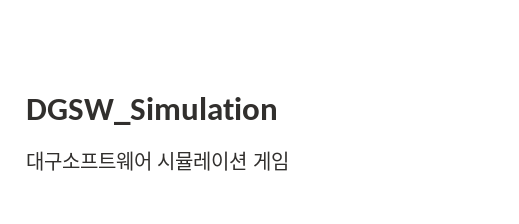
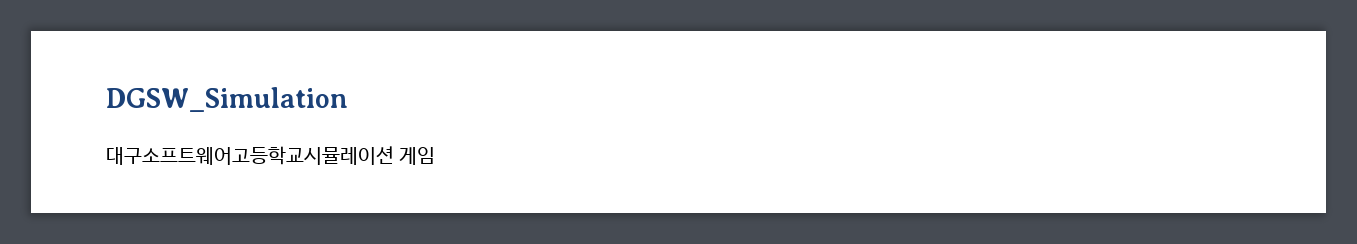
[26,151,248,171] 대구소프트웨어 시뮬레이션 -> [106,146,394,165] 대구소프트웨어고등학교시뮬레이션

